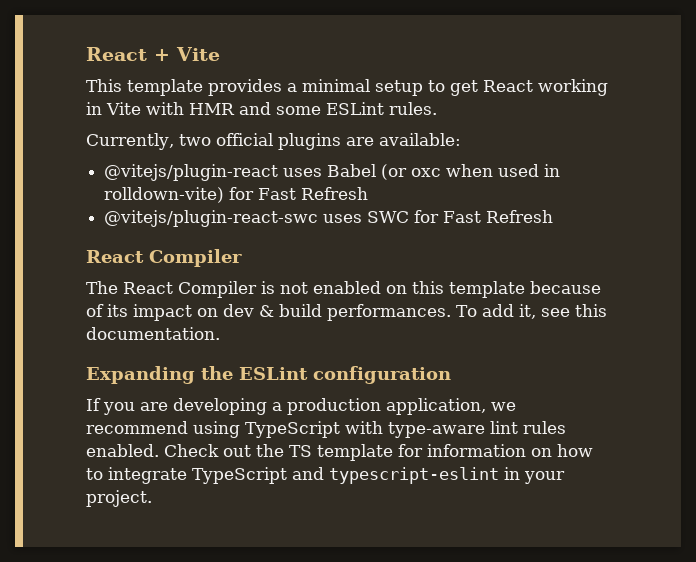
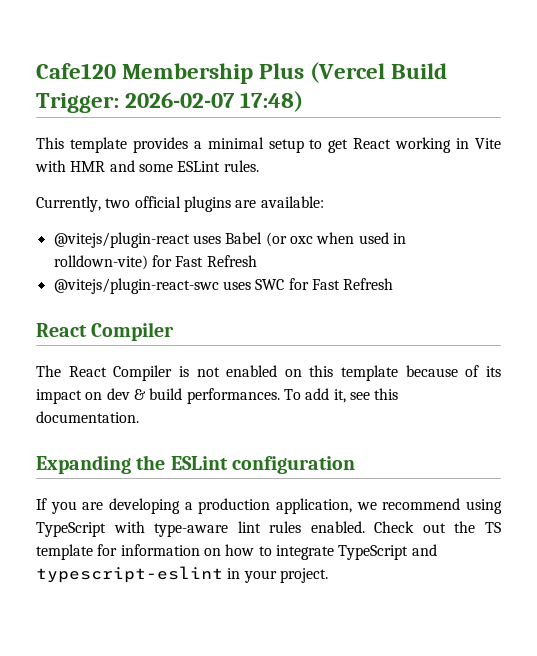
[86,47,220,61] React + Vite -> [36,62,448,84] [36,91,304,113] Cafe120 Membership Plus (Vercel Build Trigger: 2026-02-07 17:48)

